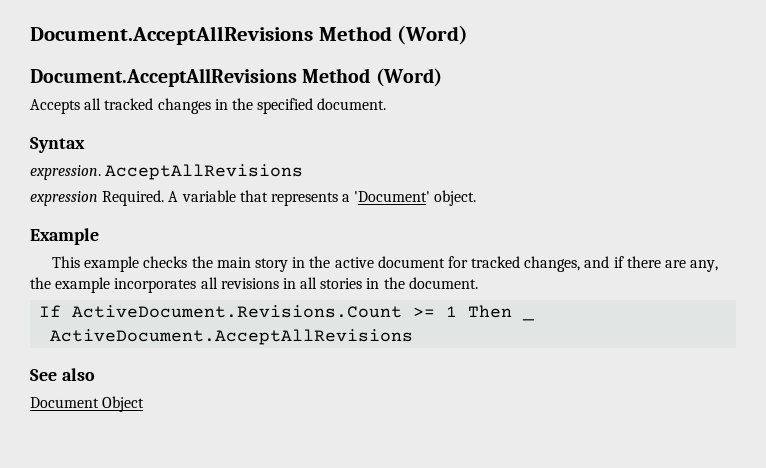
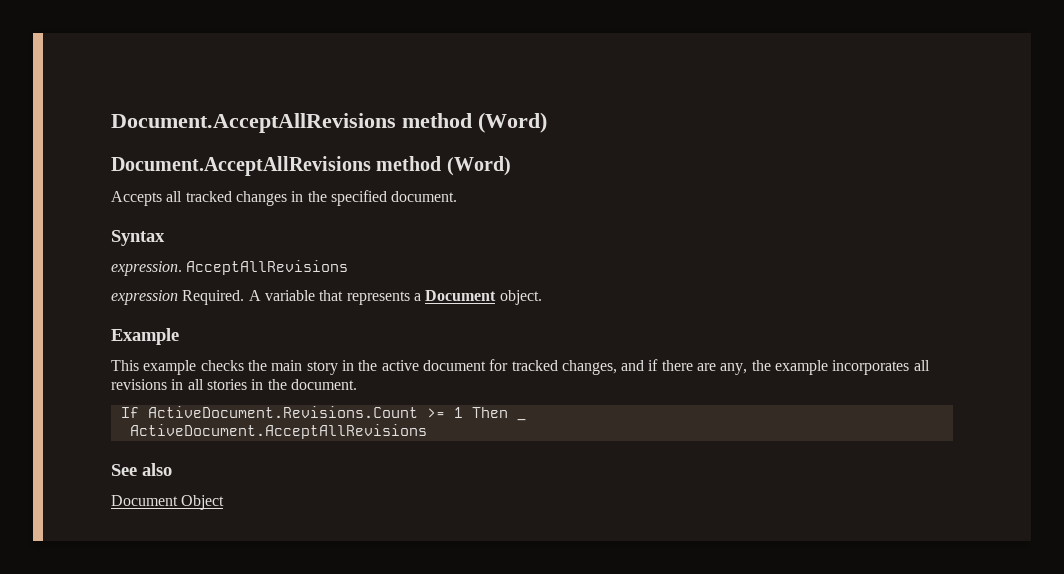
[30,26,392,45] Document.AcceptAllRevisions Method -> [111,113,472,133] Document.AcceptAllRevisions method
[302,68,371,83] Method -> [376,156,442,171] method
[354,191,431,202] 'Document' -> [425,290,497,301] Document

